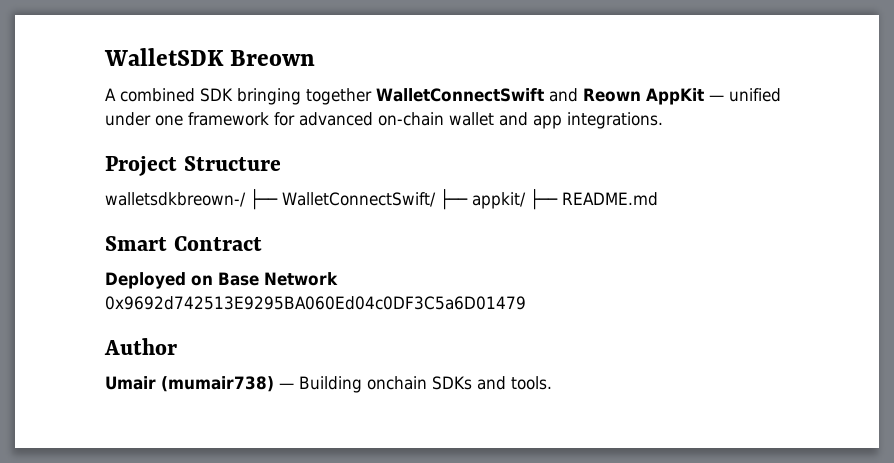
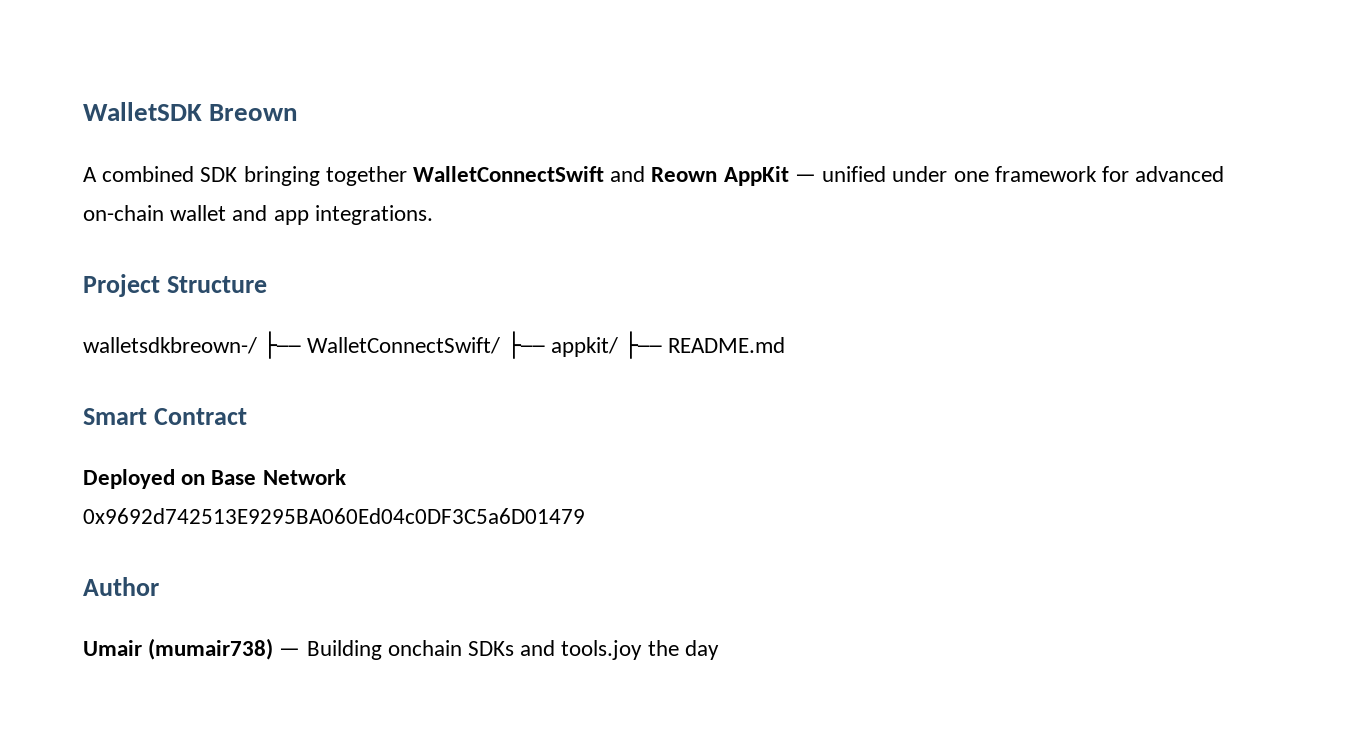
[511,376,552,390] tools. -> [561,640,719,660] tools.joy the day

